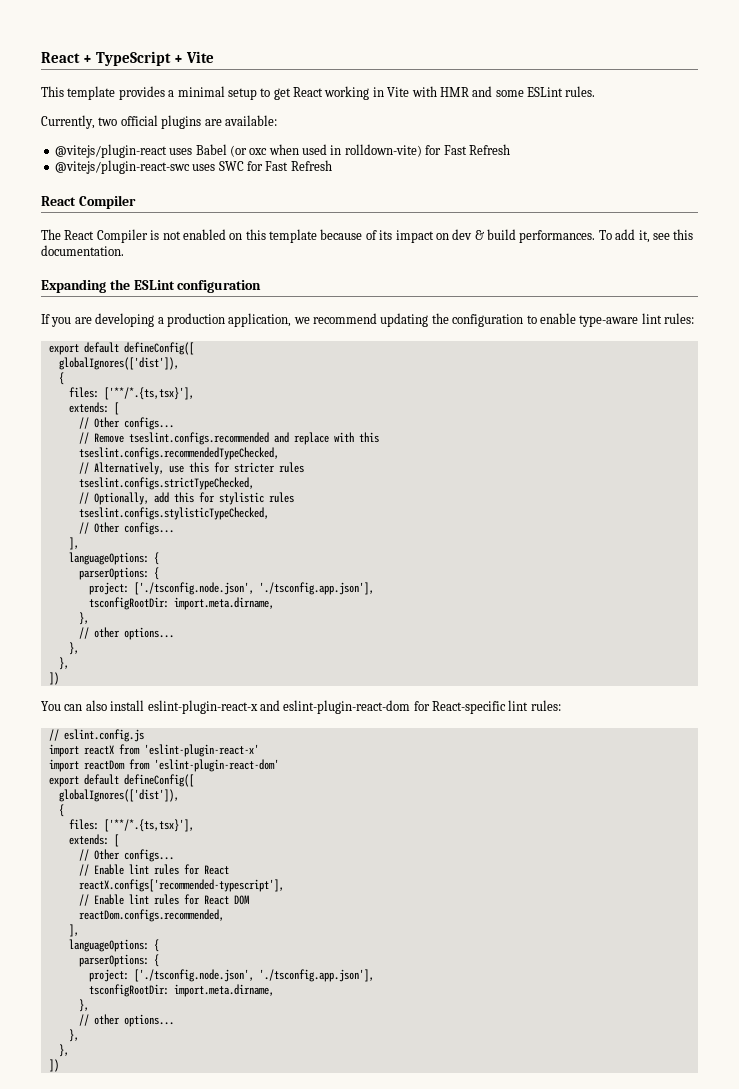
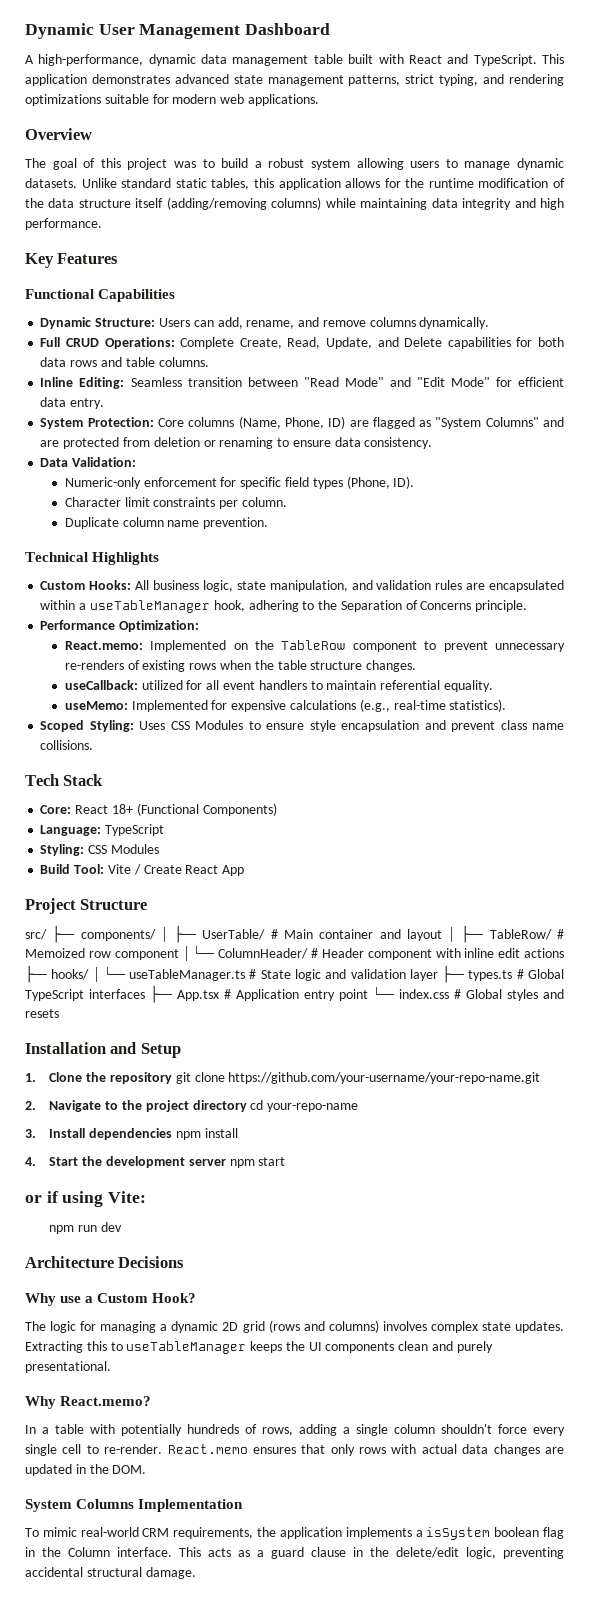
[41,51,214,66] [41,86,596,100] [41,115,277,129] [54,144,510,158] [54,160,332,174] [41,195,136,209] [41,229,694,243] [41,245,124,256] [41,279,262,293] [41,313,694,327] [48,342,194,355] [58,357,179,370] [58,372,64,385] [68,387,194,400] [68,402,119,415] [78,417,174,430] [78,432,379,445] [78,447,279,460] [78,462,304,475] [78,477,254,490] [78,492,294,505] [78,507,269,520] [78,522,174,535] [68,537,79,550] [68,552,159,565] [78,567,159,580] [88,582,374,595] [88,597,274,610] [78,612,89,625] [78,627,174,640] [68,642,79,655] [58,657,69,670] [48,672,59,685] [41,700,561,714] [48,729,144,742] [48,744,259,757] [48,759,279,772] [48,774,194,787] [58,789,179,802] [58,804,64,817] [68,819,194,832] [68,834,119,847] [78,849,174,862] [78,864,229,876] [78,879,284,892] [78,894,249,906] [78,909,224,922] [68,924,79,937] [68,939,159,952] [78,954,159,967] [88,969,374,982] [88,984,274,997] [78,999,89,1012] [78,1014,174,1027] [68,1029,79,1042] [58,1044,69,1057] [48,1059,59,1072] React + TypeScript + Vite // This template provides a minimal setup to get React working in Vite with HMR and some ESLint rules. // Currently, two official plugins are available: // @vitejs/plugin-react uses Babel (or oxc when used in rolldown-vite) for Fast Refresh // @vitejs/plugin-react-swc uses SWC for Fast Refresh // React Compiler // The React Compiler is not enabled on this template because of its impact on dev & build performances. To add it, see this documentation. // Expanding the ESLint configuration // If you are developing a production application, we recommend updating the configuration to enable type-aware lint rules: // export default defineConfig([ // globalIgnores(['dist']), // { // files: ['**/*.{ts,tsx}'], // extends: [ // // Other configs... // // Remove tseslint.configs.recommended and replace with this // tseslint.configs.recommendedTypeChecked, // // Alternatively, use this for stricter rules // tseslint.configs.strictTypeChecked, // // Optionally, add this for stylistic rules // tseslint.configs.stylisticTypeChecked, // // Other configs... // ], // languageOptions: { // parserOptions: { // project: ['./tsconfig.node.json', './tsconfig.app.json'], // tsconfigRootDir: import.meta.dirname, // }, // // other options... // }, // }, // ]) // You can also install eslint-plugin-react-x and eslint-plugin-react-dom for React-specific lint rules: // // eslint.config.js // import reactX from 'eslint-plugin-react-x' // import reactDom from 'eslint-plugin-react-dom' // export default defineConfig([ // globalIgnores(['dist']), // { // files: ['**/*.{ts,tsx}'], // extends: [ // // Other configs... // // Enable lint rules for React // reactX.configs['recommended-typescript'], // // Enable lint rules for React DOM // reactDom.configs.recommended, // ], // languageOptions: { // parserOptions: { // project: ['./tsconfig.node.json', './tsconfig.app.json'], // tsconfigRootDir: import.meta.dirname, // }, // // other options... // }, // }, // ]) -> [25,23,331,39] [25,54,564,66] [25,74,565,86] [25,94,319,106] [25,128,92,140] [25,158,565,170] [25,178,565,190] [25,197,564,210] [25,218,102,230] [25,253,119,268] [25,289,176,302] [40,317,490,329] [40,337,565,349] [40,357,209,367] [40,377,564,389] [40,397,105,409] [40,416,564,429] [40,437,433,449] [40,457,137,467] [64,476,415,489] [64,497,288,509] [64,517,269,529] [25,552,160,565] [40,580,564,592] [40,600,528,613] [40,620,200,632] [64,640,565,652] [64,660,417,672] [64,680,493,692] [64,699,507,712] [40,720,564,732] [40,740,94,750] [25,774,104,786] [40,803,277,816] [40,824,165,836] [40,844,159,856] [40,864,245,876] [25,898,148,914] [25,925,564,943] [25,945,564,961] [25,965,564,983] [25,985,564,1003] [25,1009,59,1018] [25,1042,181,1058] [25,1072,541,1084] [25,1100,359,1112] [25,1128,238,1140] [25,1156,286,1168] [25,1191,147,1207] [49,1222,123,1234] [25,1256,185,1268] [25,1293,197,1306] [25,1320,564,1333] [25,1341,493,1354] [25,1361,111,1373] [25,1396,152,1409] [25,1424,565,1436] [25,1444,564,1456] [25,1464,147,1476] [25,1499,244,1512] [25,1527,564,1540] [25,1547,564,1559] [25,1567,196,1579] Dynamic User Management Dashboard // A high-performance, dynamic data management table built with React and TypeScript. This application demonstrates advanced state management patterns, strict typing, and rendering optimizations suitable for modern web applications. // Overview // The goal of this project was to build a robust system allowing users to manage dynamic datasets. Unlike standard static tables, this application allows for the runtime modification of the data structure itself (adding/removing columns) while maintaining data integrity and high performance. // Key Features // Functional Capabilities // Dynamic Structure: Users can add, rename, and remove columns dynamically. // Full CRUD Operations: Complete Create, Read, Update, and Delete capabilities for both data rows and table columns. // Inline Editing: Seamless transition between "Read Mode" and "Edit Mode" for efficient data entry. // System Protection: Core columns (Name, Phone, ID) are flagged as "System Columns" and are protected from deletion or renaming to ensure data consistency. // Data Validation: // Numeric-only enforcement for specific field types (Phone, ID). // Character limit constraints per column. // Duplicate column name prevention. // Technical Highlights // Custom Hooks: All business logic, state manipulation, and validation rules are encapsulated within a useTableManager hook, adhering to the Separation of Concerns principle. // Performance Optimization: // React.memo: Implemented on the TableRow component to prevent unnecessary re-renders of existing rows when the table structure changes. // useCallback: utilized for all event handlers to maintain referential equality. // useMemo: Implemented for expensive calculations (e.g., real-time statistics). // Scoped Styling: Uses CSS Modules to ensure style encapsulation and prevent class name collisions. // Tech Stack // Core: React 18+ (Functional Components) // Language: TypeScript // Styling: CSS Modules // Build Tool: Vite / Create React App // Project Structure // src/ ├── components/ │ ├── UserTable/ # Main container and layout │ ├── TableRow/ # Memoized row component │ └── ColumnHeader/ # Header component with inline edit actions ├── hooks/ │ └── useTableManager.ts # State logic and validation layer ├── types.ts # Global TypeScript interfaces ├── App.tsx # Application entry point └── index.css # Global styles and resets // Installation and Setup // 1. Clone the repository git clone https://github.com/your-username/your-repo-name.git // 2. Navigate to the project directory cd your-repo-name // 3. Install dependencies npm install // 4. Start the development server npm start // or if using Vite: // npm run dev // Architecture Decisions // Why use a Custom Hook? // The logic for managing a dynamic 2D grid (rows and columns) involves complex state updates. Extracting this to useTableManager keeps the UI components clean and purely presentational. // Why React.memo? // In a table with potentially hundreds of rows, adding a single column shouldn't force every single cell to re-render. React.memo ensures that only rows with actual data changes are updated in the DOM. // System Columns Implementation // To mimic real-world CRM requirements, the application implements a isSystem boolean flag in the Column interface. This acts as a guard clause in the delete/edit logic, preventing accidental structural damage.

